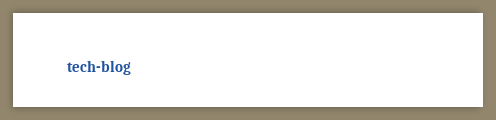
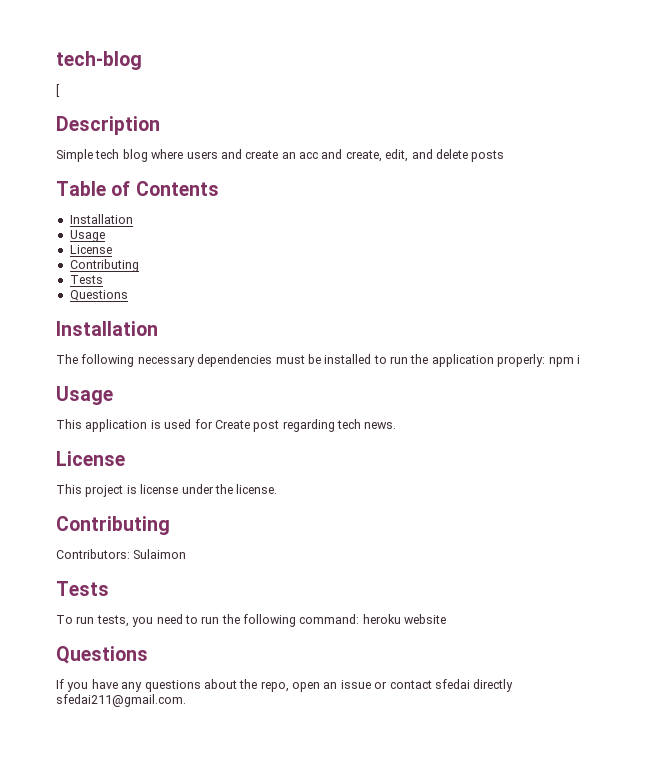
(131, 67) none -> [56,84,60,97] [56,116,160,135] [56,149,505,162] [56,181,219,196] [69,214,133,224] [69,230,105,242] [69,245,112,254] [69,259,139,272] [69,275,103,284] [69,290,128,301] [56,321,158,336] [56,354,580,367] [56,386,113,405] [56,419,397,432] [56,451,125,466] [56,484,278,497] [56,516,170,535] [56,549,187,559] [56,581,109,596] [56,614,447,627] [56,646,148,664] [56,679,514,692] [56,694,186,707] // [ // Description // Simple tech blog where users and create an acc and create, edit, and delete posts // Table of Contents // Installation // Usage // License // Contributing // Tests // Questions // Installation // The following necessary dependencies must be installed to run the application properly: npm i // Usage // This application is used for Create post regarding tech news. // License // This project is license under the license. // Contributing // Contributors: Sulaimon // Tests // To run tests, you need to run the following command: heroku website // Questions // If you have any questions about the repo, open an issue or contact sfedai directly sfedai211@gmail.com.

